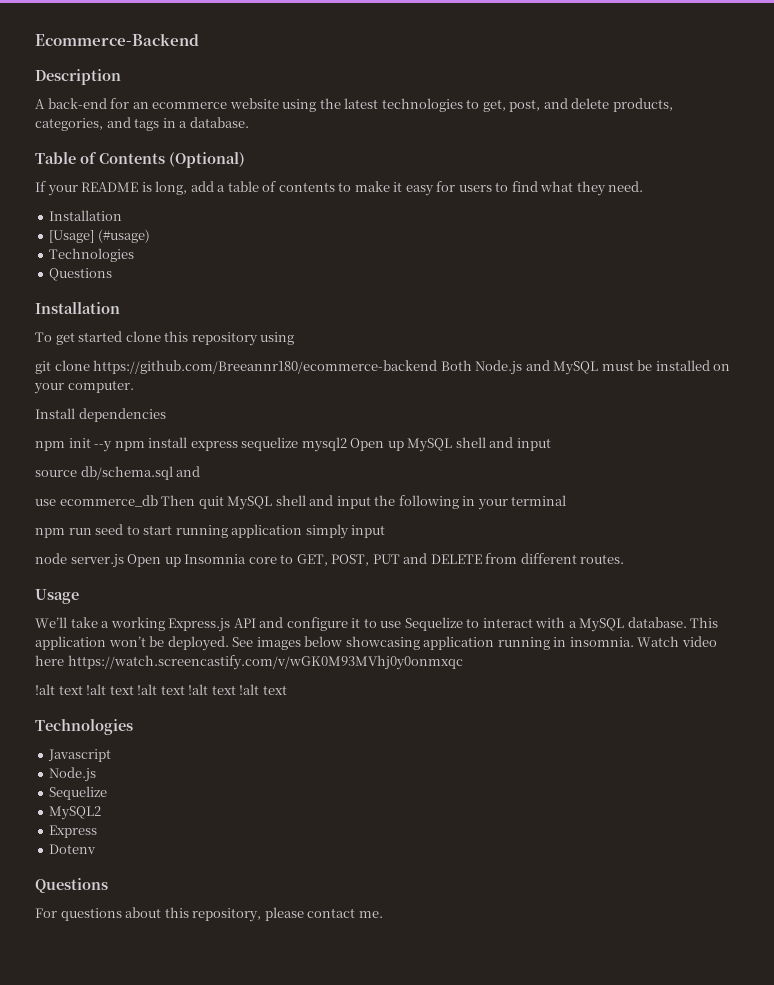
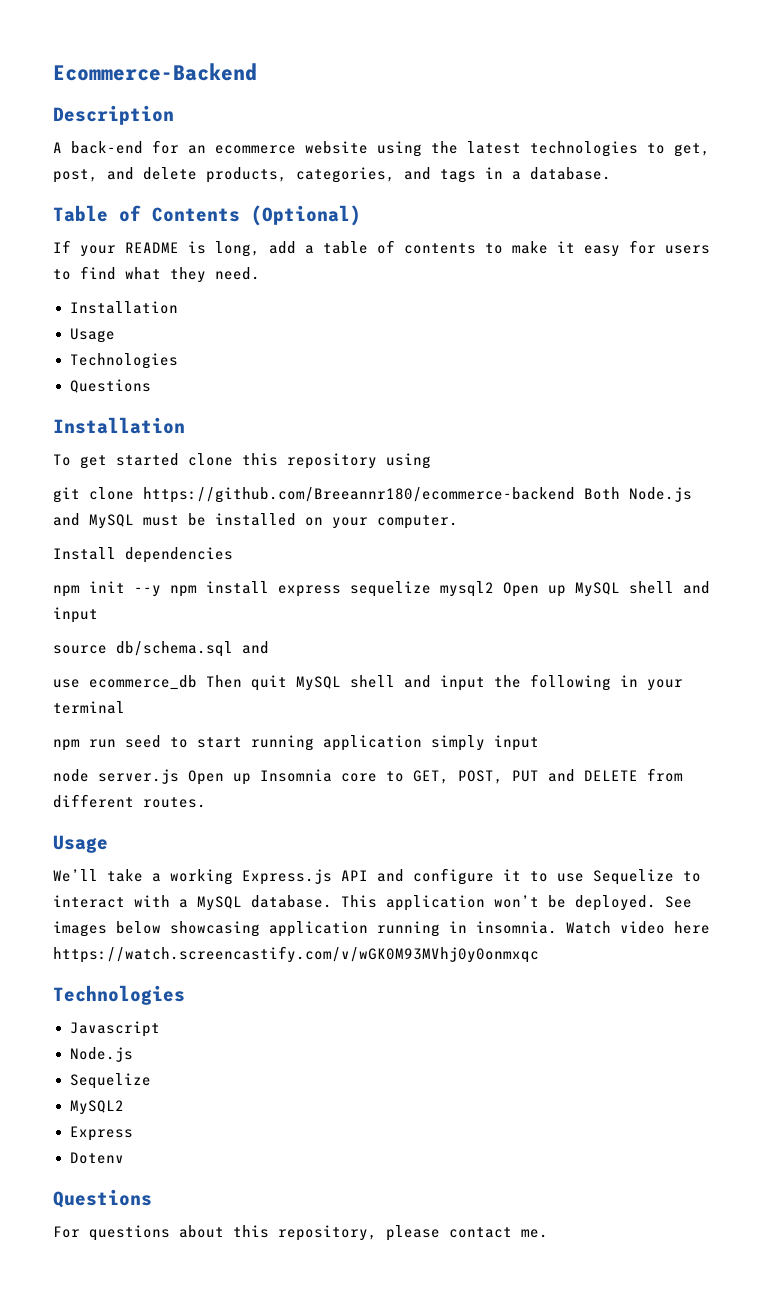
[49,229,150,243] [Usage] (#usage) -> [69,328,115,343] Usage
[35,684,287,695] // !alt text !alt text !alt text !alt text !alt text -> (539, 954) none

